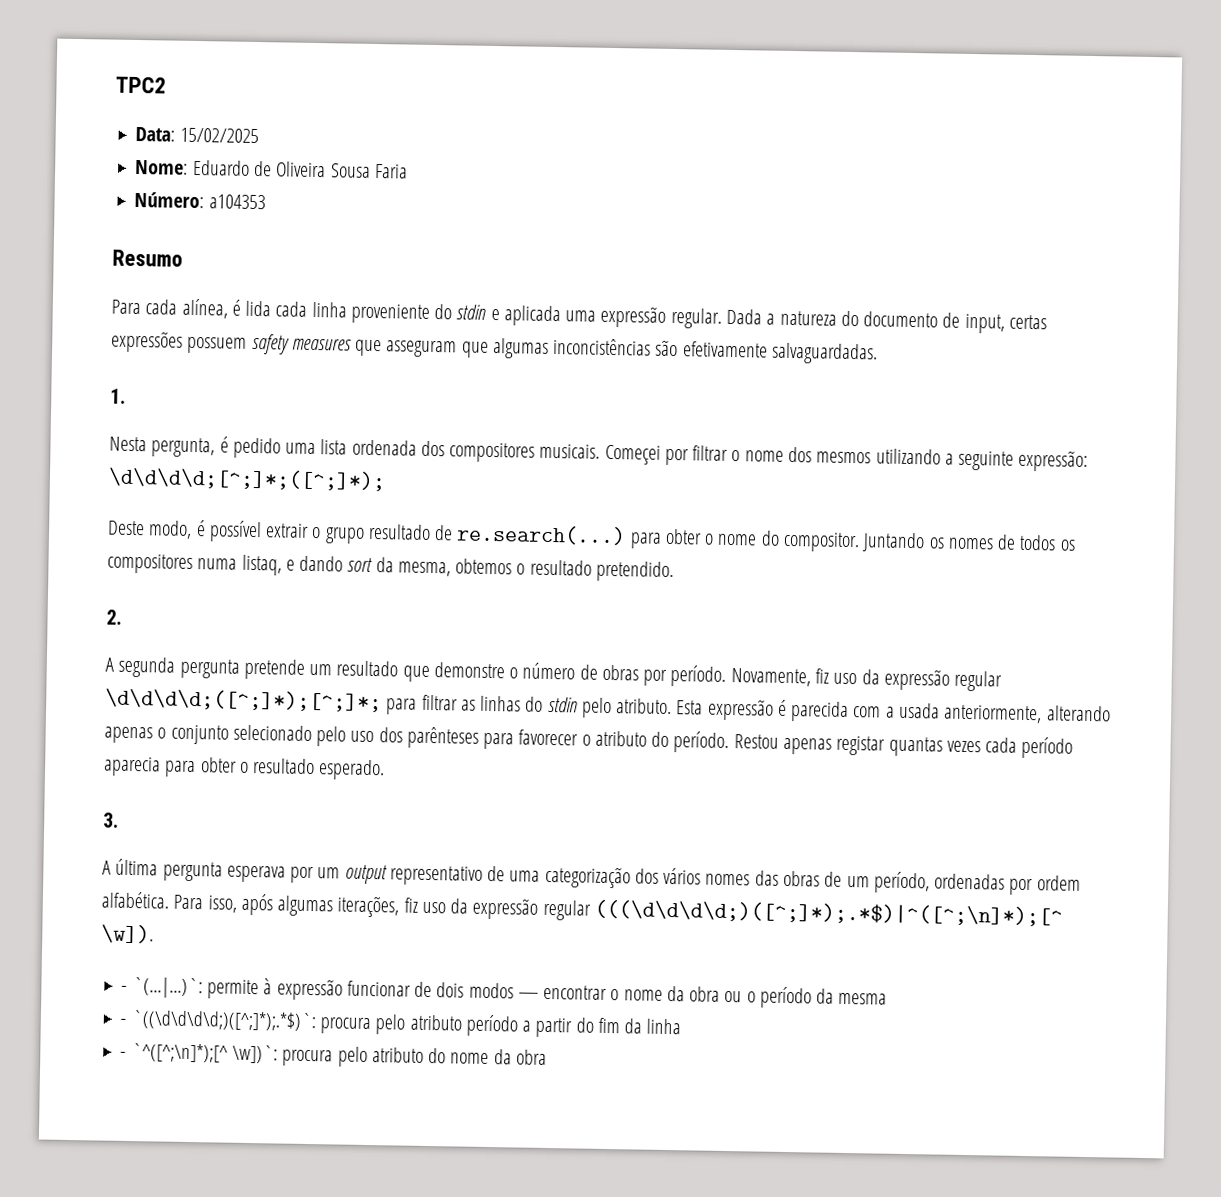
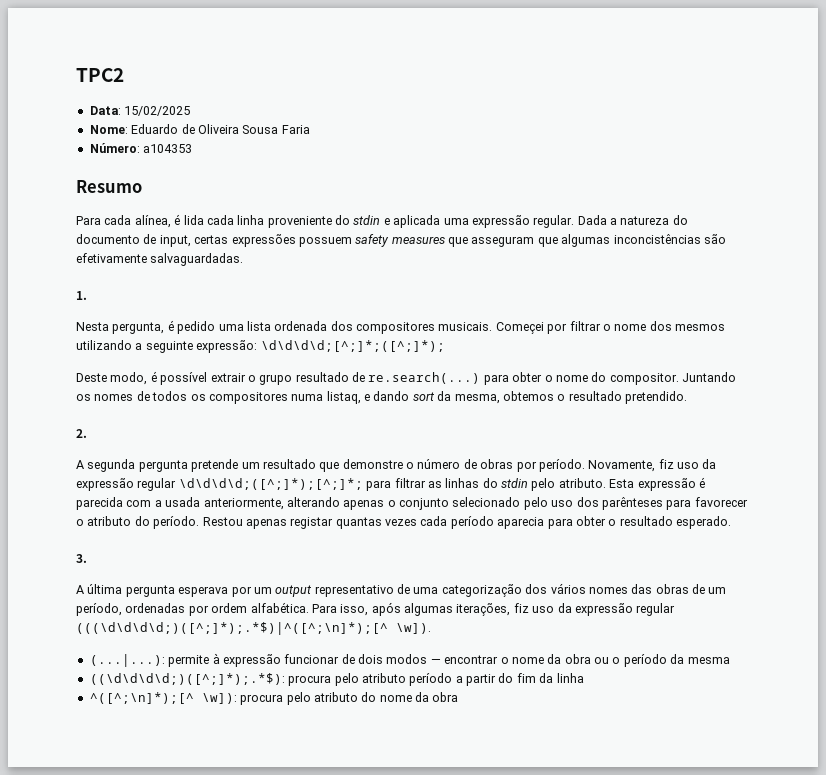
[121,977,203,999] - `(...|...)`: -> [89,654,165,667] (...|...):
[120,1010,317,1032] - `((\d\d\d\d;)([^;]*);.*$)`: -> [89,673,285,685] ((\d\d\d\d;)([^;]*);.*$):
[120,1043,278,1064] - `^([^;\n]*);[^ \w])`: -> [89,692,237,704] ^([^;\n]*);[^ \w]):

